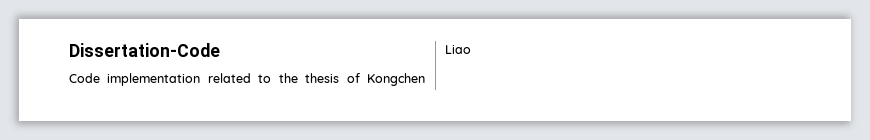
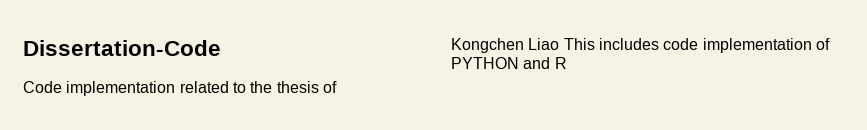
(471, 49) none -> [563,38,830,53] [451,57,567,69] This includes code implementation of PYTHON and R

